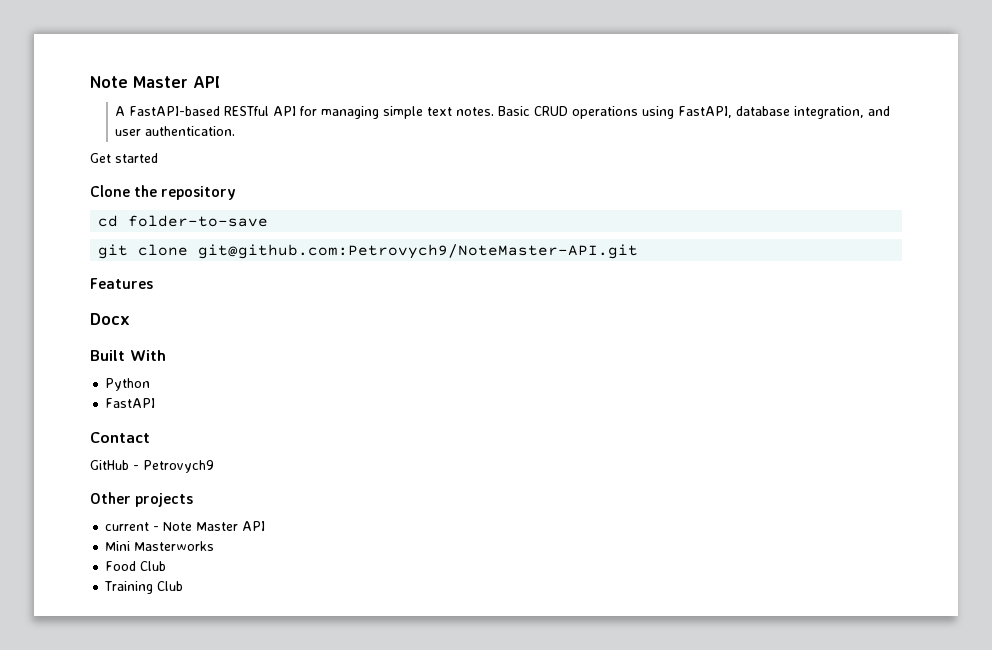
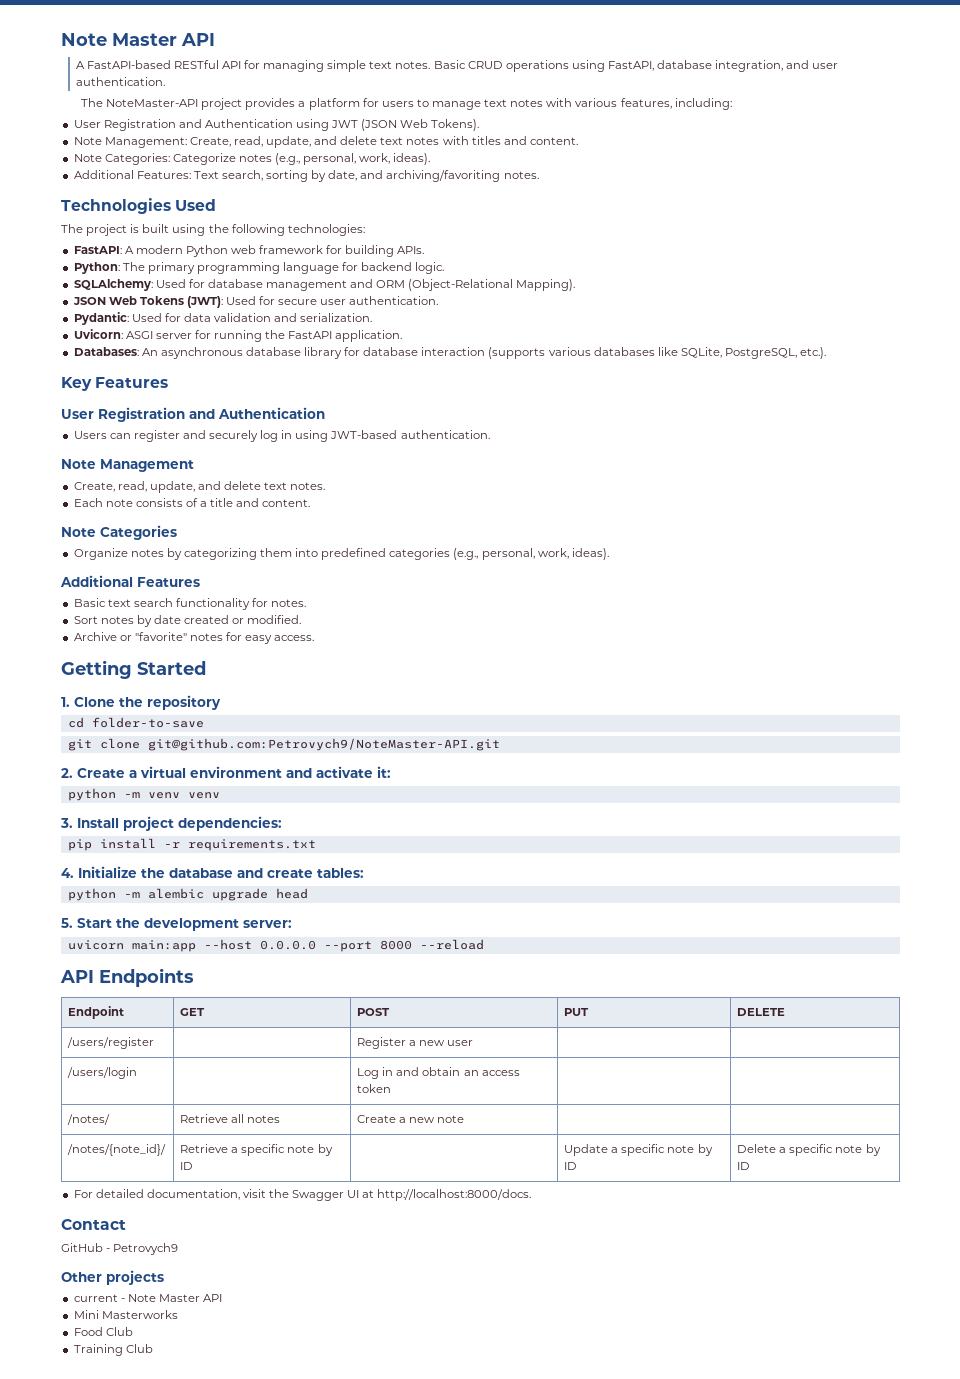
[90,153,158,163] Get started // -> [81,98,732,110] [73,119,480,131] [73,136,578,148] [73,153,431,165] [73,170,539,182] [61,198,217,214] [61,224,365,236] [73,245,425,257] [73,262,445,274] [73,279,576,291] [72,296,439,308] [73,312,373,325] [73,329,403,342] [73,347,827,359] [61,377,169,391] [61,407,325,422] [73,430,490,442] [61,459,194,472] [73,481,326,493] [73,498,311,507] [61,525,177,540] [73,548,609,560] [60,575,200,587] [73,598,307,610] [73,615,302,627] [73,632,315,644] [61,660,206,679] [61,697,70,707] The NoteMaster-API project provides a platform for users to manage text notes with various features, including: // User Registration and Authentication using JWT (JSON Web Tokens). // Note Management: Create, read, update, and delete text notes with titles and content. // Note Categories: Categorize notes (e.g., personal, work, ideas). // Additional Features: Text search, sorting by date, and archiving/favoriting notes. // Technologies Used // The project is built using the following technologies: // FastAPI: A modern Python web framework for building APIs. // Python: The primary programming language for backend logic. // SQLAlchemy: Used for database management and ORM (Object-Relational Mapping). // JSON Web Tokens (JWT): Used for secure user authentication. // Pydantic: Used for data validation and serialization. // Uvicorn: ASGI server for running the FastAPI application. // Databases: An asynchronous database library for database interaction (supports various databases like SQLite, PostgreSQL, etc.). // Key Features // User Registration and Authentication // Users can register and securely log in using JWT-based authentication. // Note Management // Create, read, update, and delete text notes. // Each note consists of a title and content. // Note Categories // Organize notes by categorizing them into predefined categories (e.g., personal, work, ideas). // Additional Features // Basic text search functionality for notes. // Sort notes by date created or modified. // Archive or "favorite" notes for easy access. // Getting Started // 1.
[90,278,153,289] [90,313,130,325] [90,350,166,361] [105,378,151,391] [105,398,156,408] Features // Docx // Built With // Python // FastAPI -> [61,766,391,778] [67,788,220,801] [60,816,282,831] [67,838,316,851] [61,866,364,878] [67,888,308,901] [61,918,292,931] [67,939,484,952] [60,968,194,987] [68,1006,125,1019] [180,1008,206,1016] [357,1008,391,1016] [564,1008,590,1016] [737,1008,786,1016] [67,1037,155,1049] [357,1037,474,1049] [67,1067,138,1079] [357,1067,520,1079] [357,1084,392,1093] [67,1114,111,1125] [180,1114,281,1123] [357,1115,465,1123] [67,1144,167,1156] [180,1144,333,1156] [180,1162,194,1170] [564,1144,713,1156] [564,1162,578,1170] [737,1144,881,1156] [737,1162,751,1170] [73,1189,532,1201] 2. Create a virtual environment and activate it: // python -m venv venv // 3. Install project dependencies: // pip install -r requirements.txt // 4. Initialize the database and create tables: // python -m alembic upgrade head // 5. Start the development server: // uvicorn main:app --host 0.0.0.0 --port 8000 --reload // API Endpoints // Endpoint | GET | POST | PUT | DELETE // /users/register | | Register a new user | | // /users/login | | Log in and obtain an access token | | // /notes/ | Retrieve all notes | Create a new note | | // /notes/{note_id}/ | Retrieve a specific note by ID | | Update a specific note by ID | Delete a specific note by ID // For detailed documentation, visit the Swagger UI at http://localhost:8000/docs.

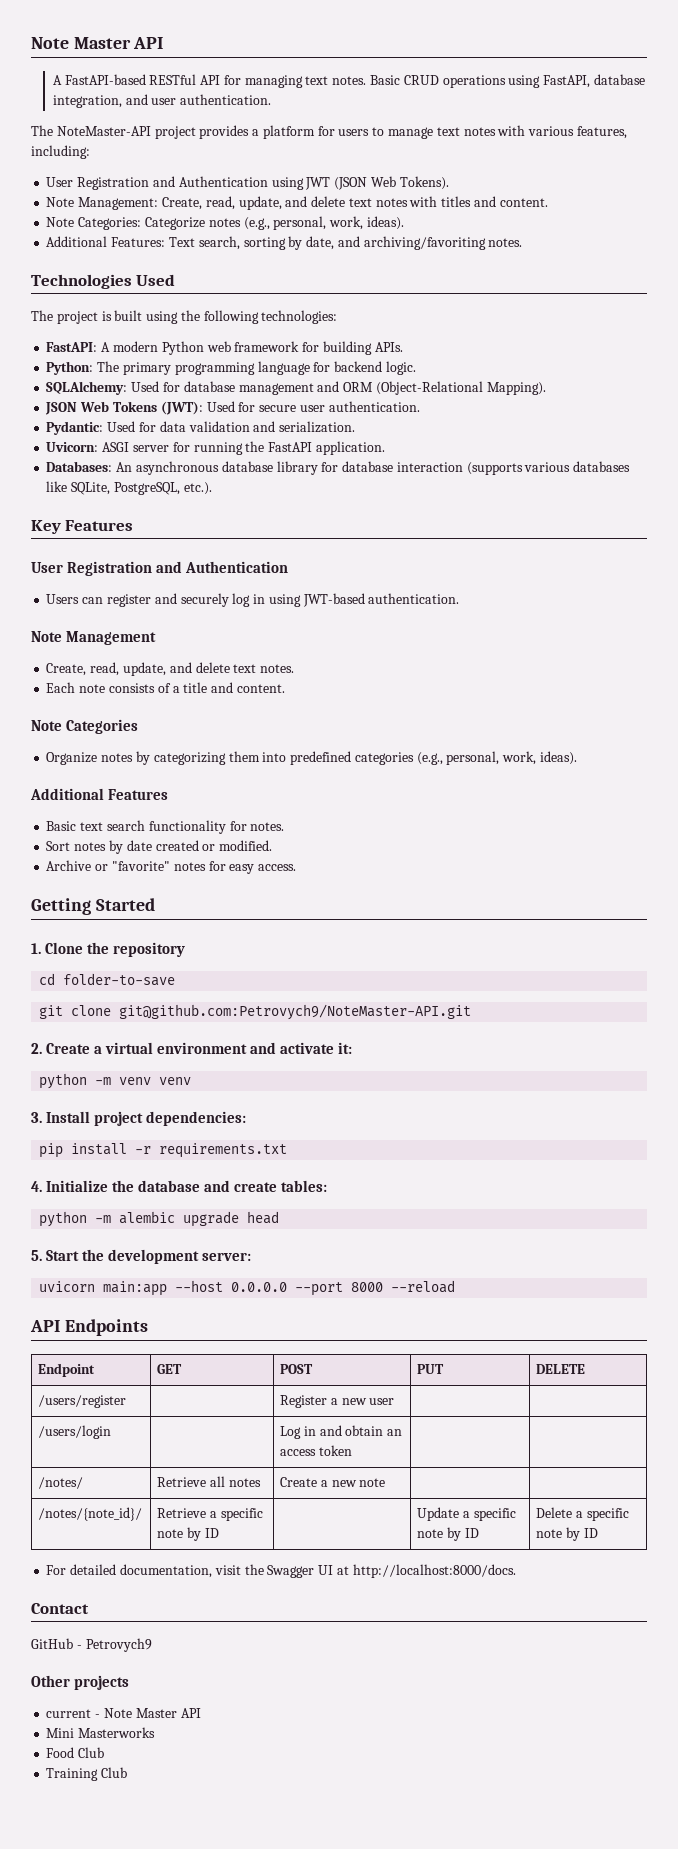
[327,60,367,72] simple -> (303, 81) none

